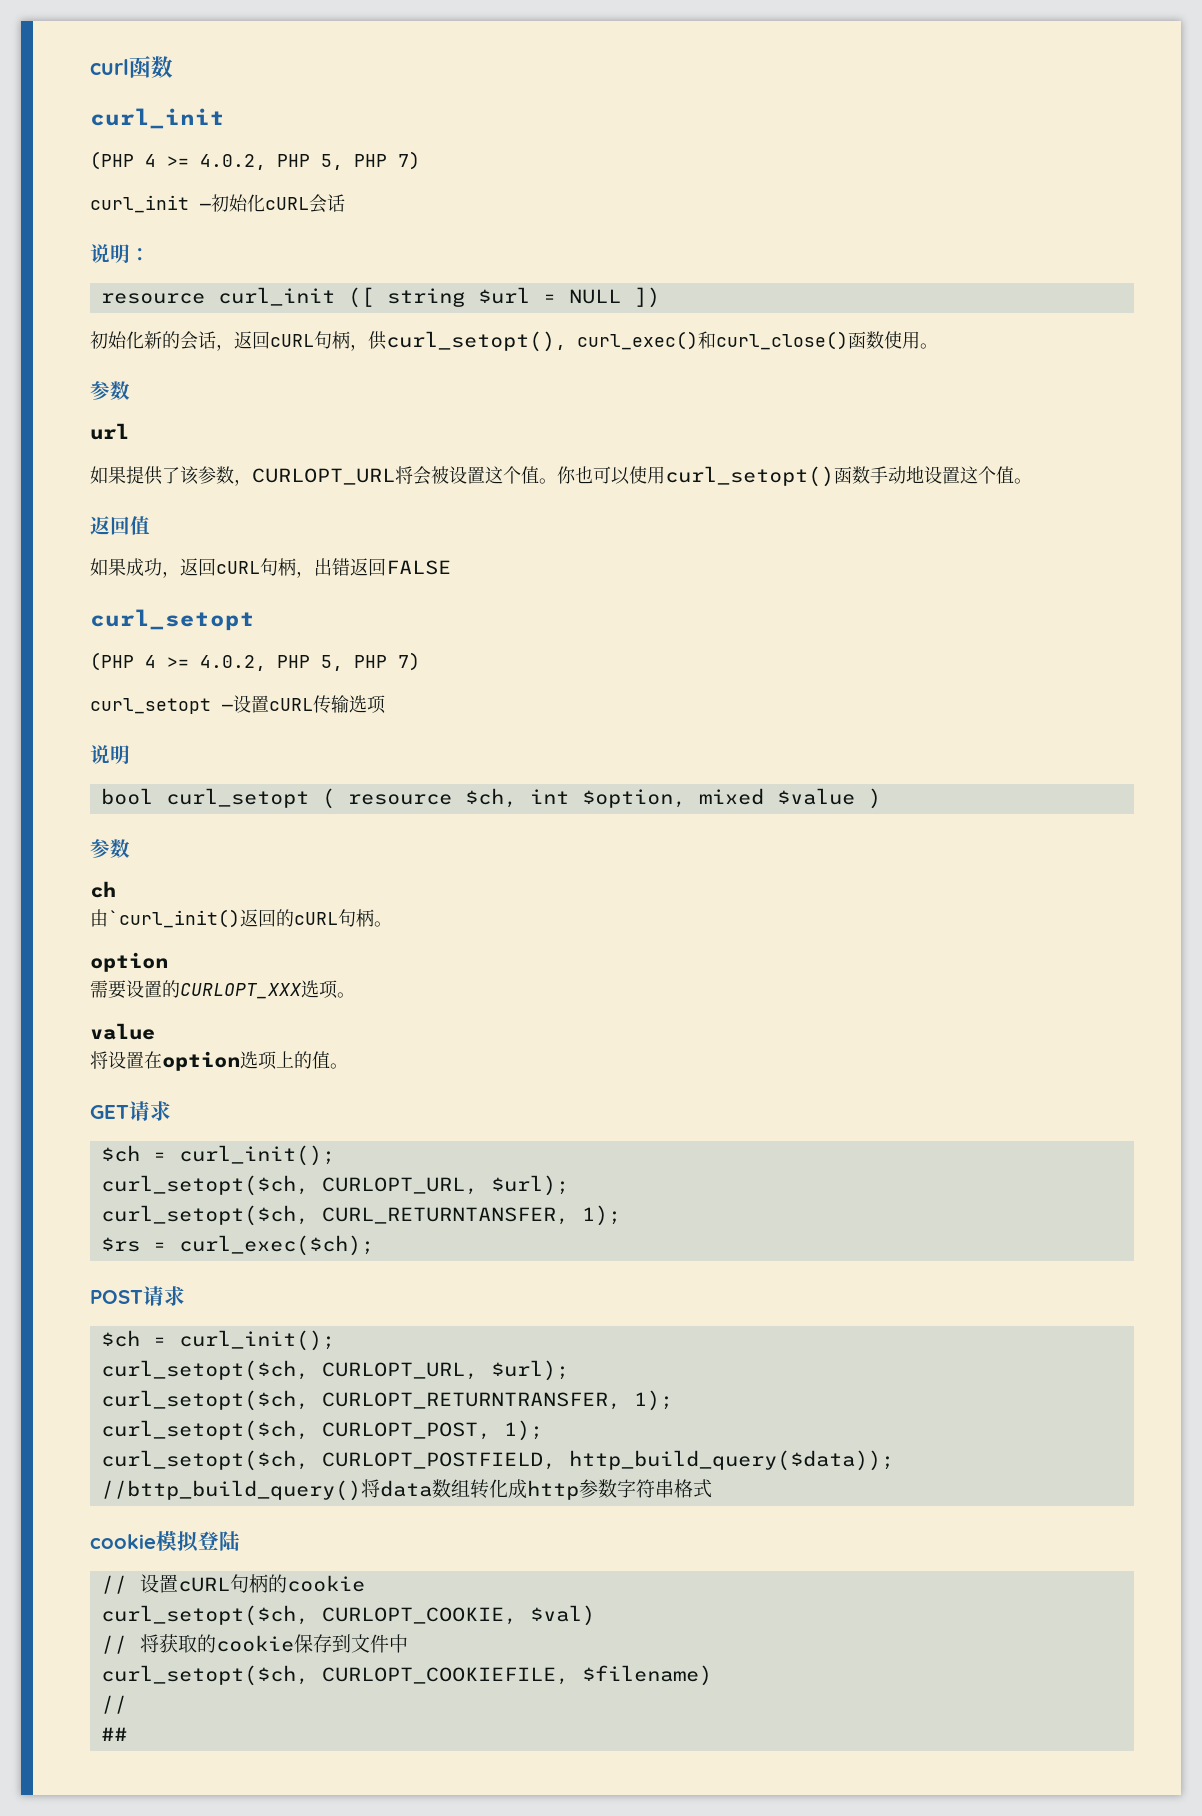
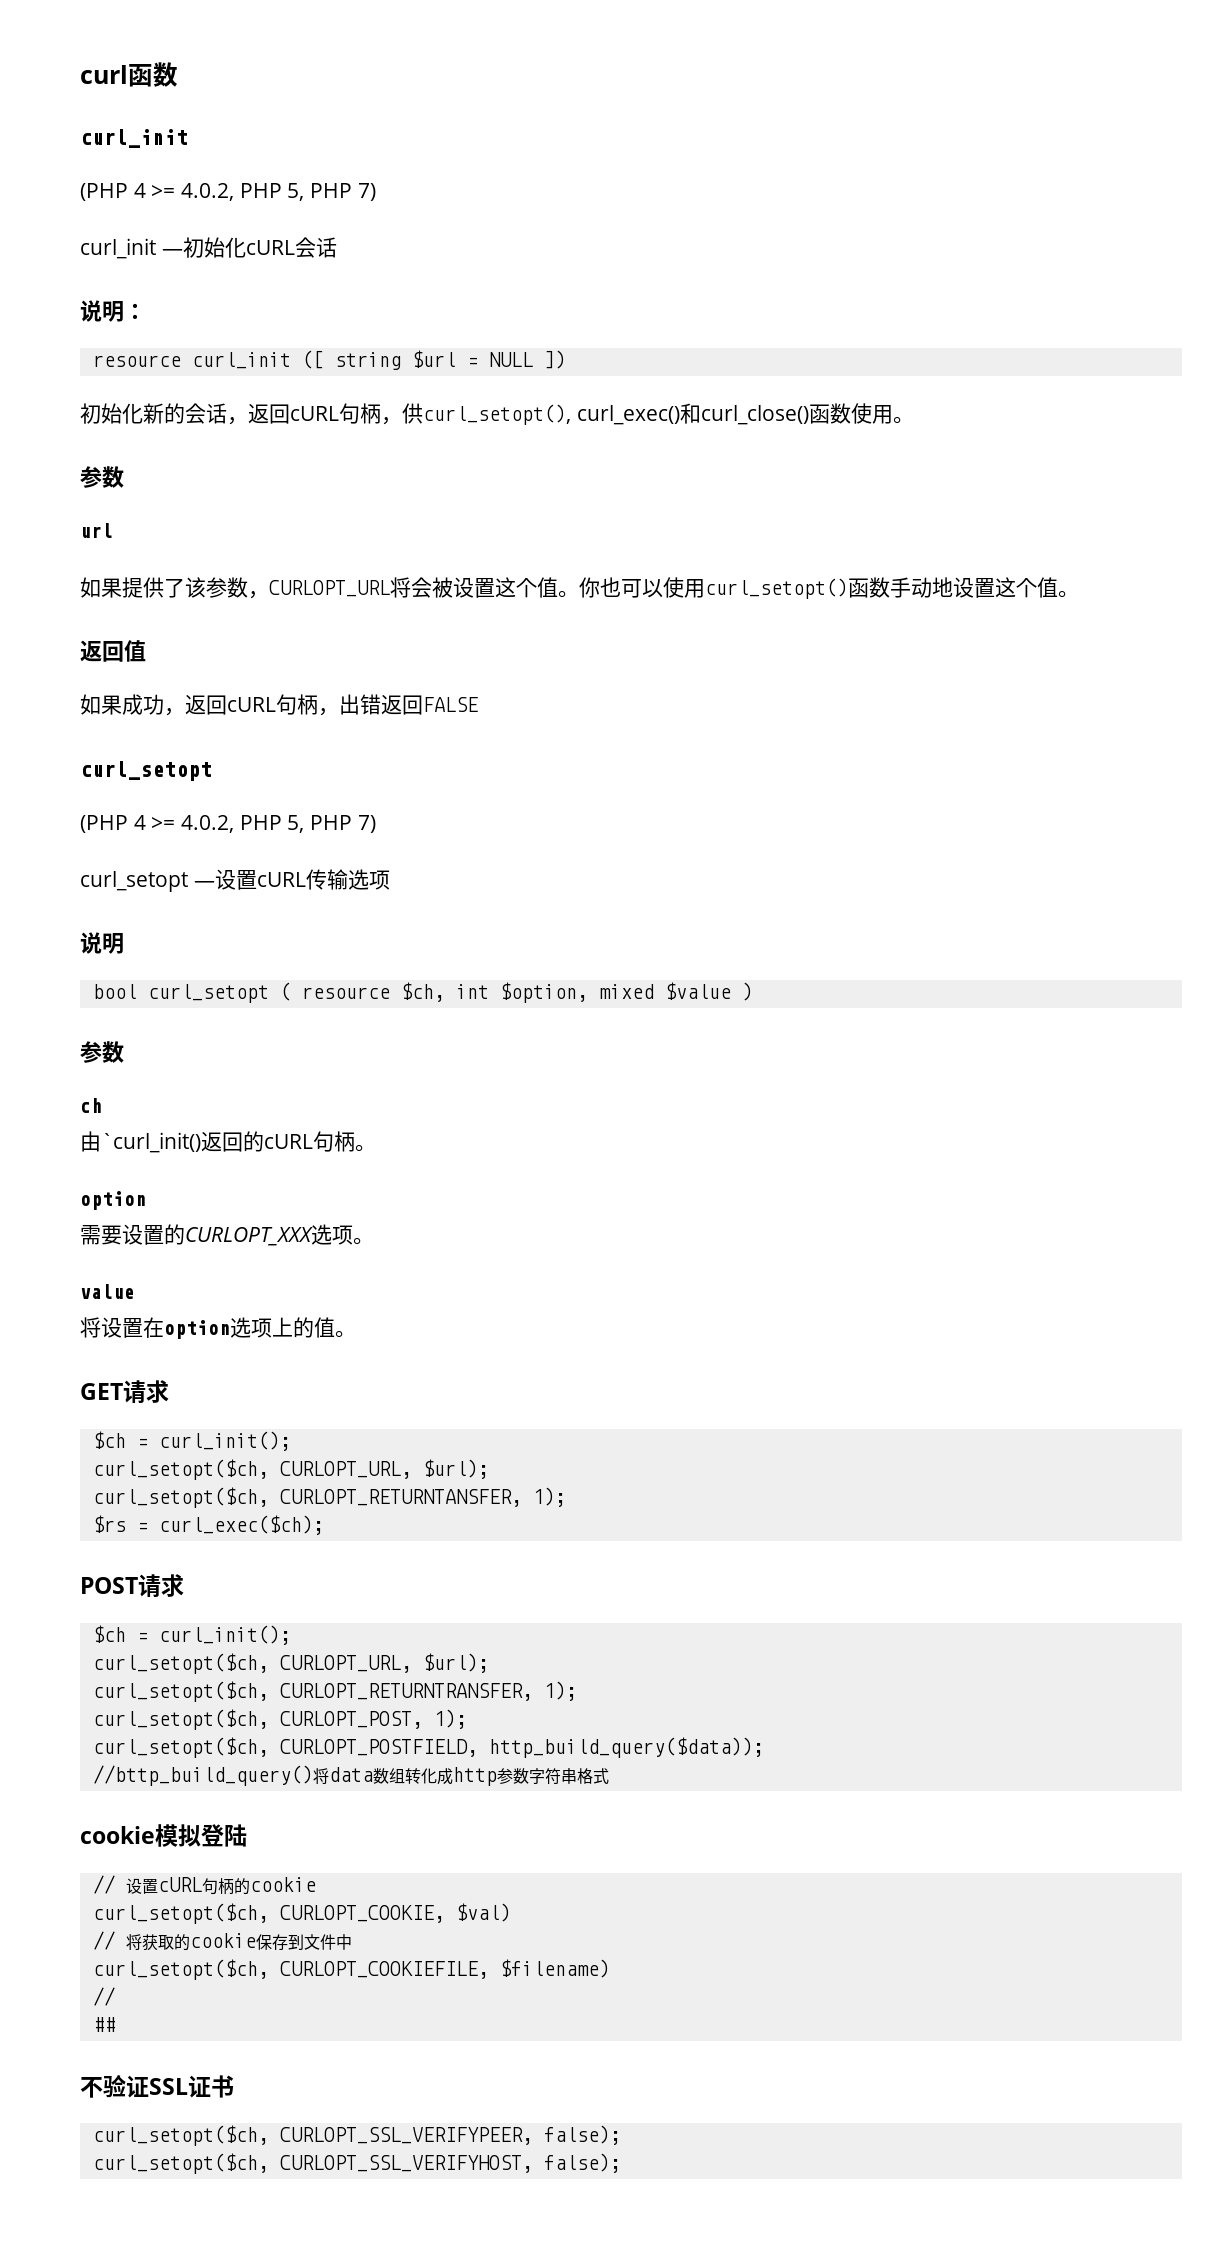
[321,1207,569,1225] CURL_RETURNTANSFER, -> [279,1489,522,1507] CURLOPT_RETURNTANSFER,
(127, 1734) none -> [80,2074,234,2098] [92,2125,621,2146] [92,2153,621,2174] // 不验证SSL证书 // curl_setopt($ch, CURLOPT_SSL_VERIFYPEER, false); // curl_setopt($ch, CURLOPT_SSL_VERIFYHOST, false);

